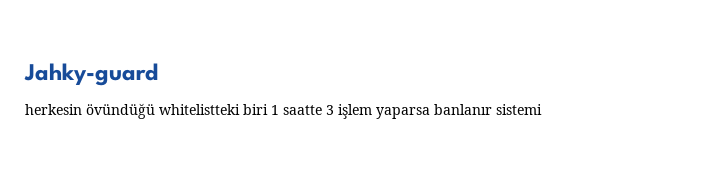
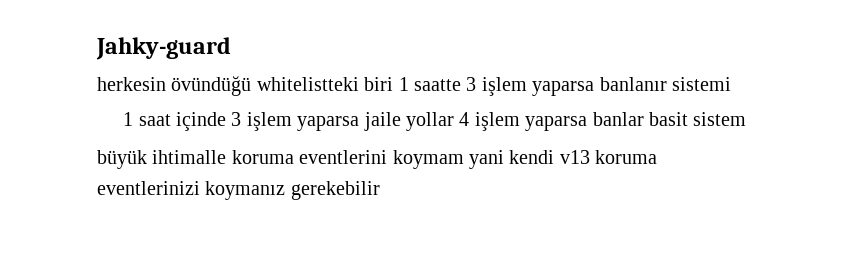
(542, 109) none -> [123,112,747,131] [97,150,658,169] [97,181,380,200] // 1 saat içinde 3 işlem yaparsa jaile yollar 4 işlem yaparsa banlar basit sistem // büyük ihtimalle koruma eventlerini koymam yani kendi v13 koruma eventlerinizi koymanız gerekebilir

